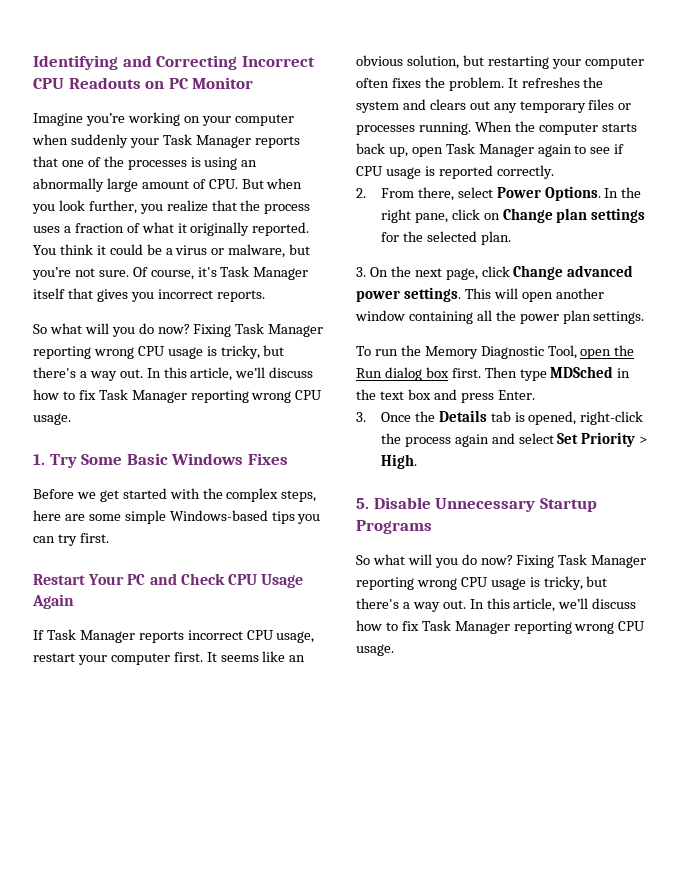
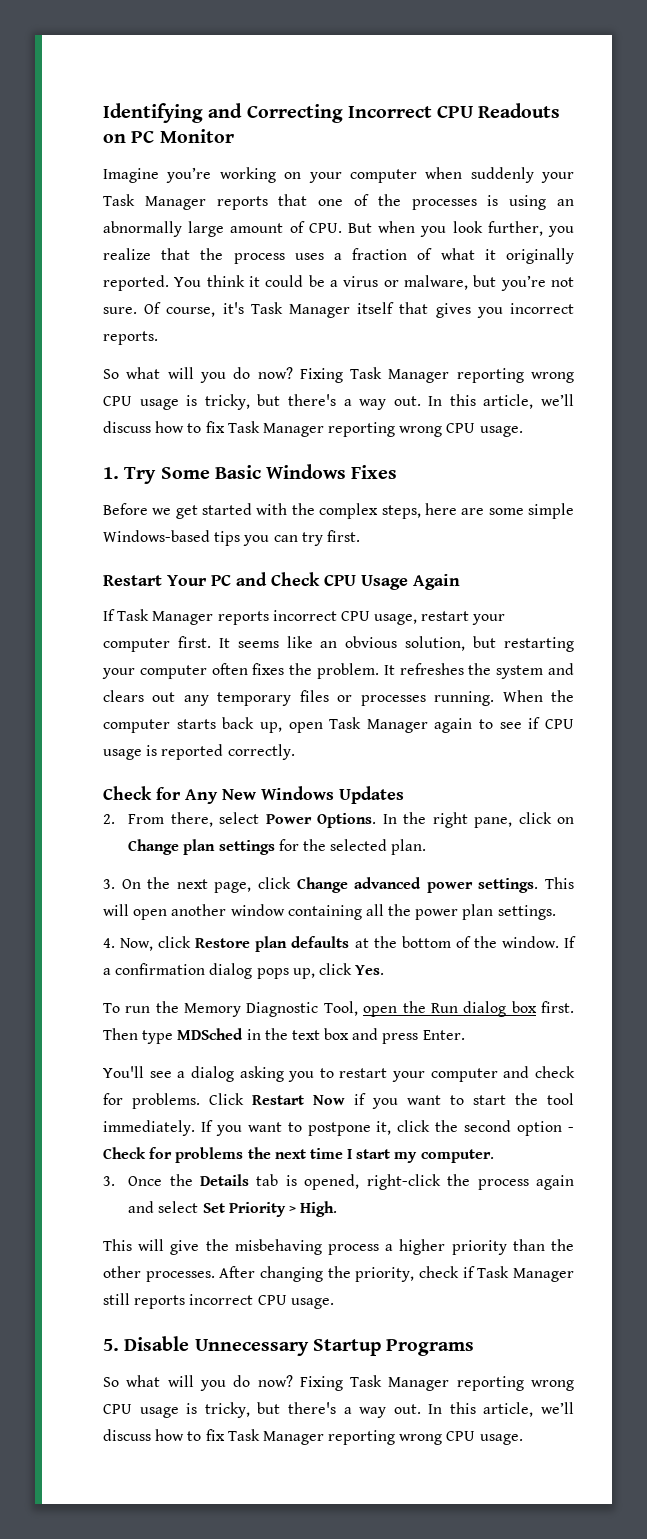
(554, 172) none -> [103,786,404,804] // Check for Any New Windows Updates
(645, 317) none -> [103,936,576,952] [103,963,385,979] // 4. Now, click Restore plan defaults at the bottom of the window. If a confirmation dialog pops up, click Yes.
(535, 395) none -> [103,1066,575,1082] [103,1093,574,1109] [103,1120,575,1136] [103,1147,494,1163] // You'll see a dialog asking you to restart your computer and check for problems. Click Restart Now if you want to start the tool immediately. If you want to postpone it, click the second option - Check for problems the next time I start my computer.
(417, 461) none -> [103,1239,574,1255] [103,1266,574,1282] [103,1293,334,1309] // This will give the misbehaving process a higher priority than the other processes. After changing the priority, check if Task Manager still reports incorrect CPU usage.

